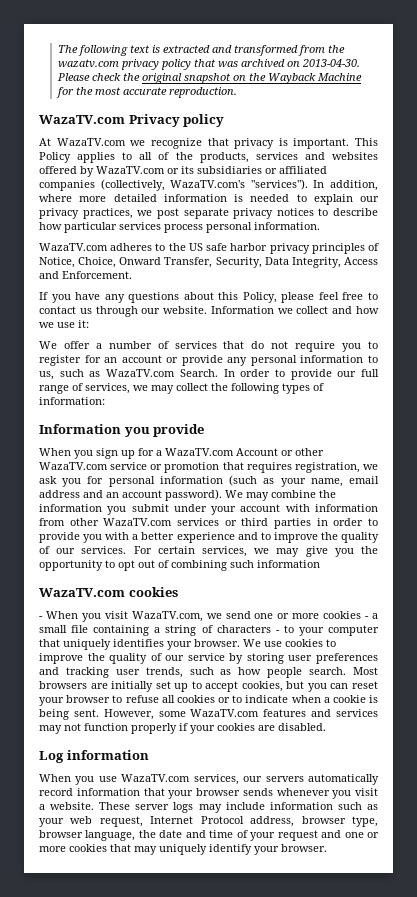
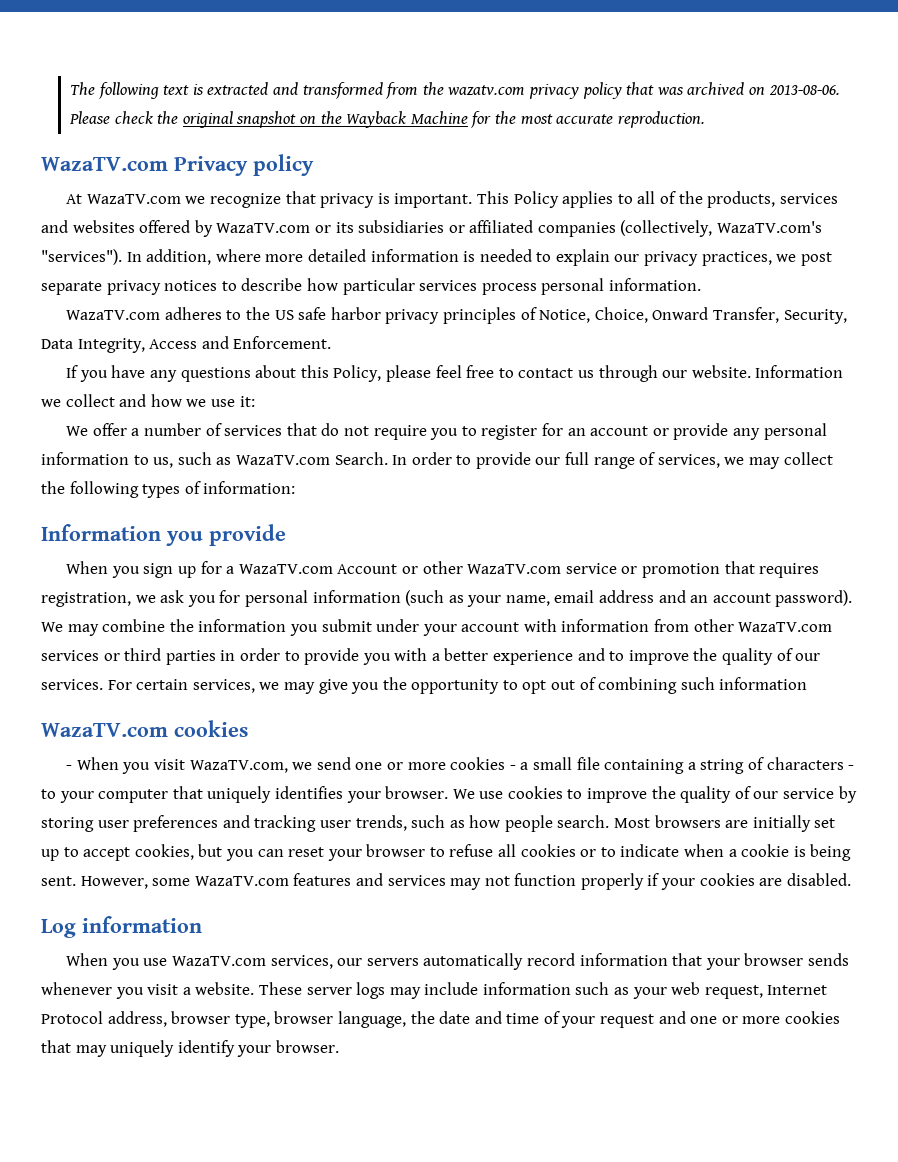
[301,59,360,67] 2013-04-30. -> [768,85,840,95] 2013-08-06.

